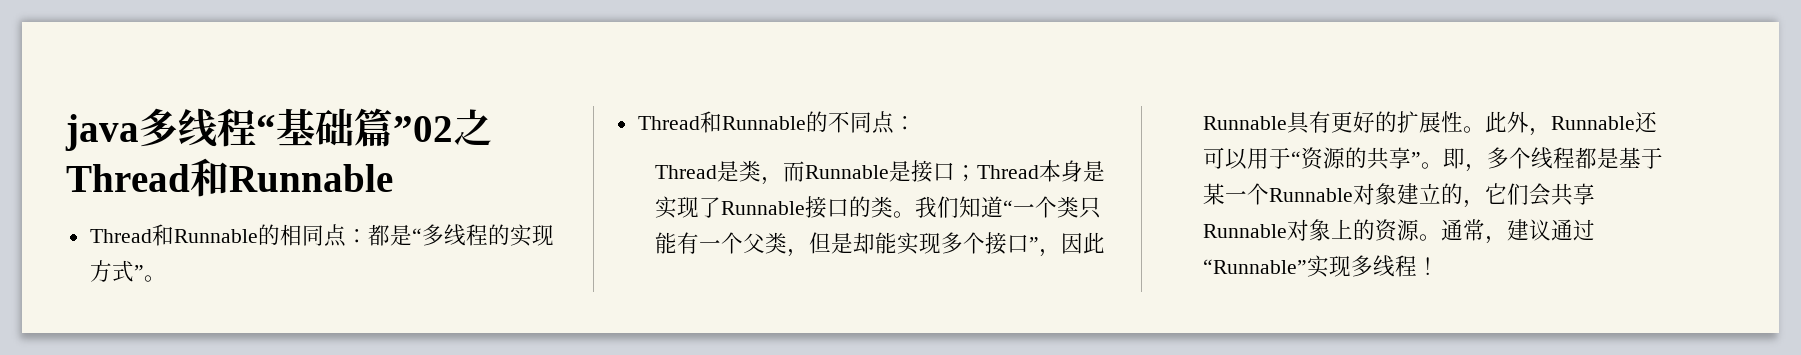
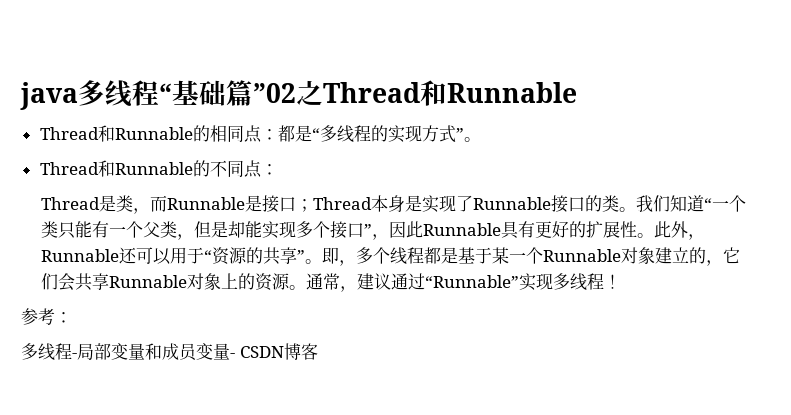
(1439, 266) none -> [21,308,72,325] [21,343,318,361] // 参考： // 多线程-局部变量和成员变量- CSDN博客

